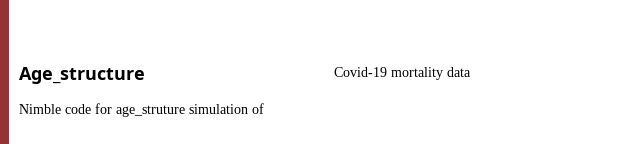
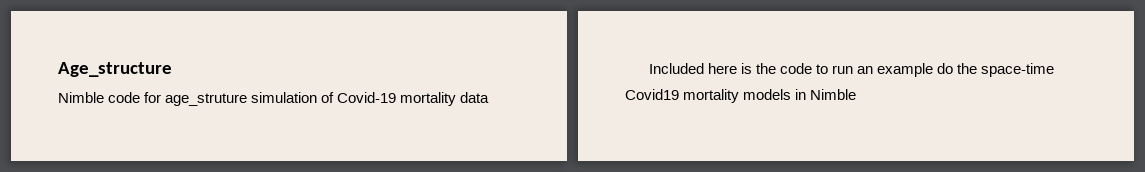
(471, 72) none -> [648,63,1055,77] [625,89,857,103] // Included here is the code to run an example do the space-time Covid19 mortality models in Nimble

